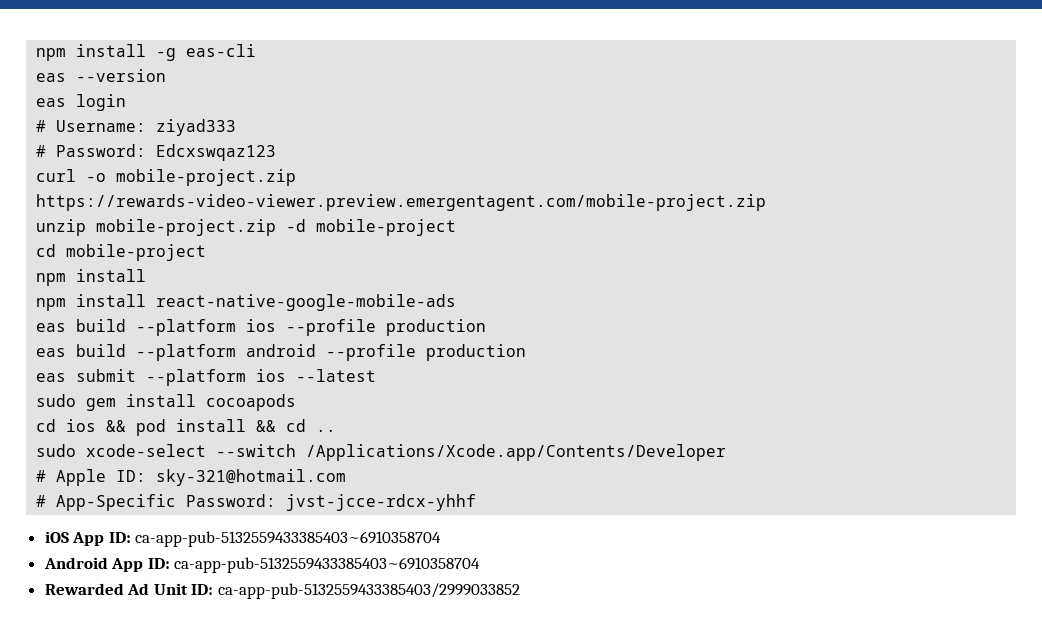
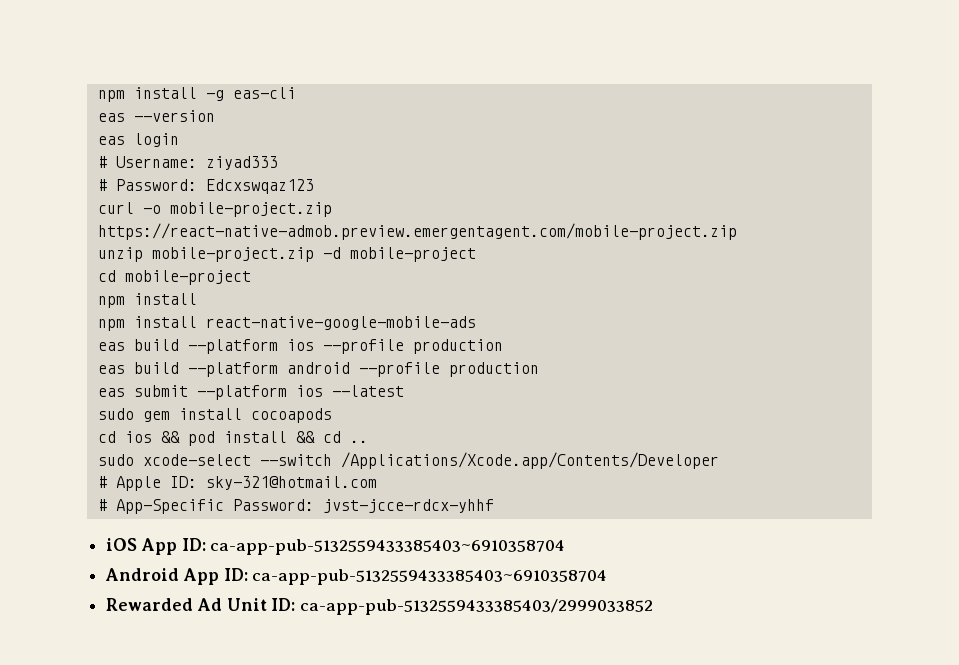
[36,194,767,211] https://rewards-video-viewer.preview.emergentagent.com/mobile-project.zip -> [97,223,737,240] https://react-native-admob.preview.emergentagent.com/mobile-project.zip

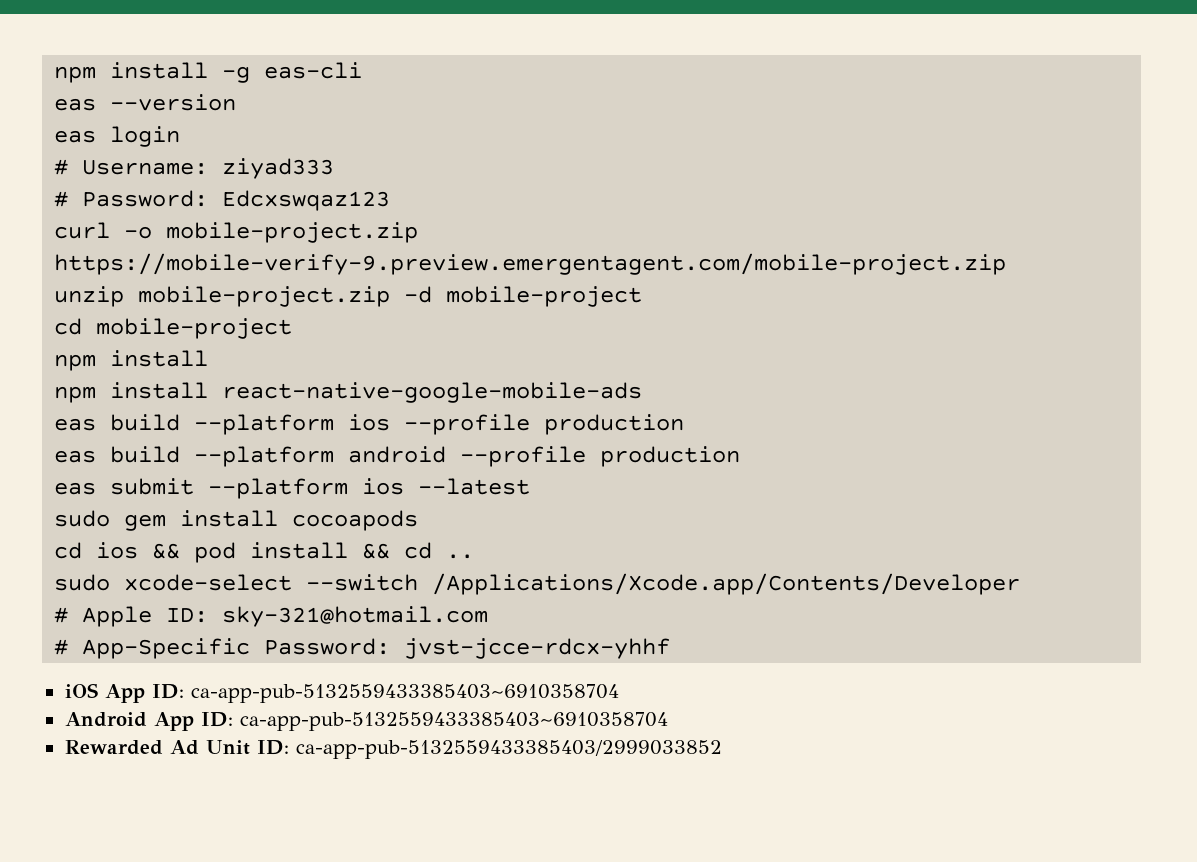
[97,223,737,240] https://react-native-admob.preview.emergentagent.com/mobile-project.zip -> [54,253,1007,275] https://mobile-verify-9.preview.emergentagent.com/mobile-project.zip

